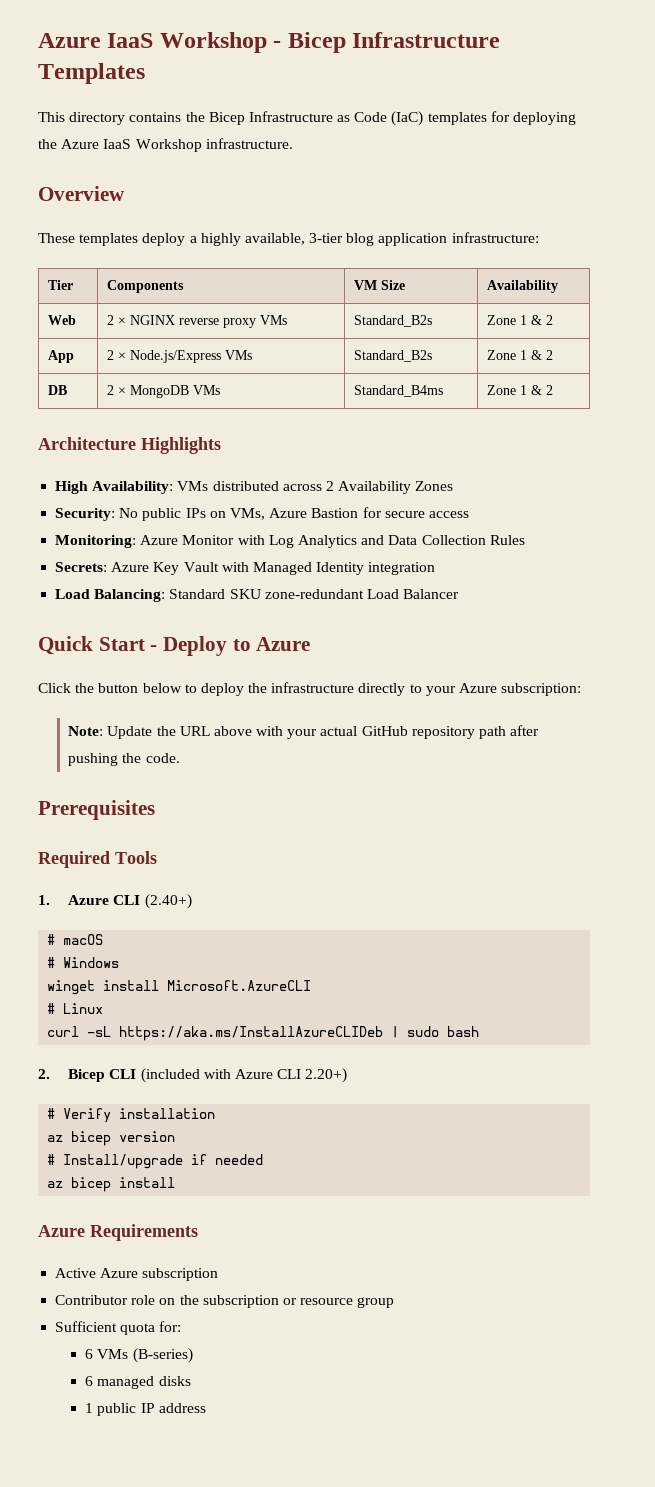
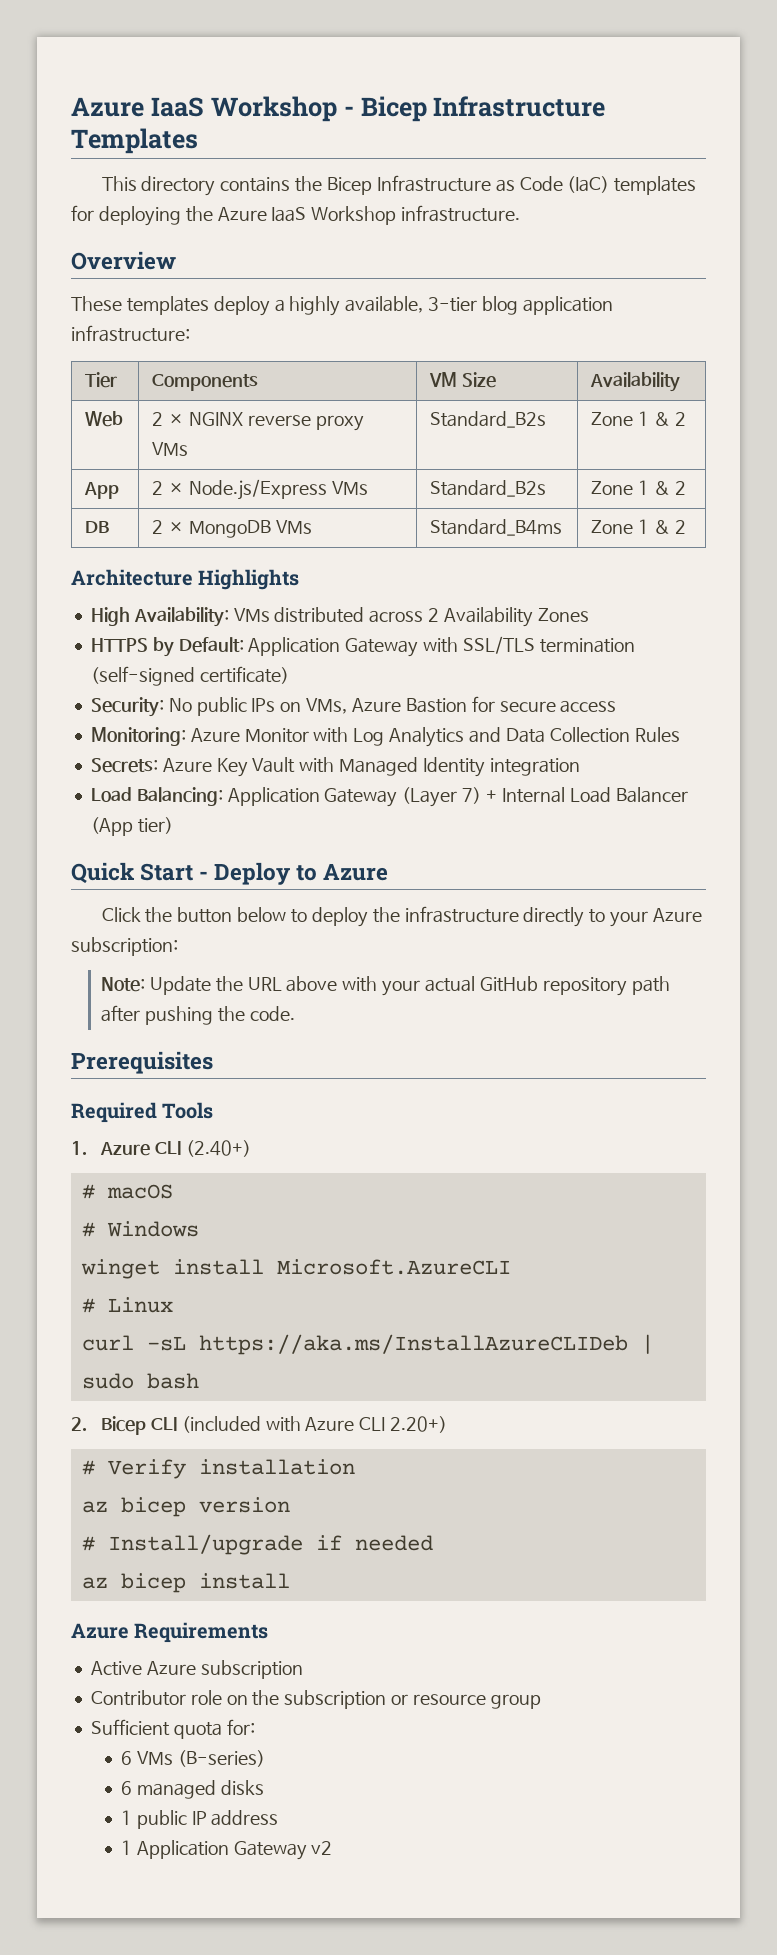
(454, 486) none -> [90,636,635,657] [90,666,289,686] // HTTPS by Default: Application Gateway with SSL/TLS termination (self-signed certificate)
[169,589,364,599] Standard SKU zone-redundant -> [227,787,565,807] Application Gateway (Layer 7) + Internal
(460, 594) none -> [90,817,173,836] (App tier)
(206, 1408) none -> [120,1840,333,1860] // 1 Application Gateway v2

